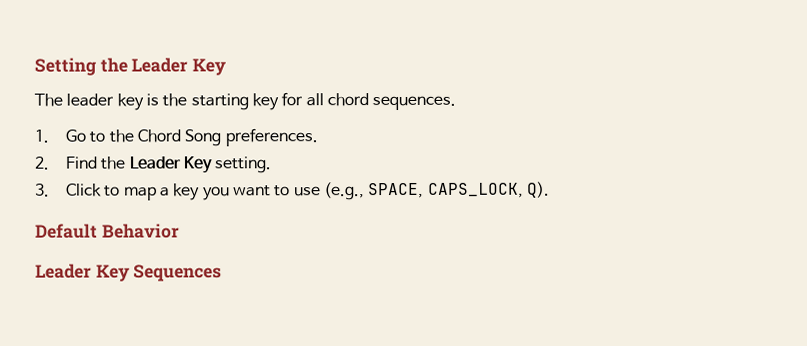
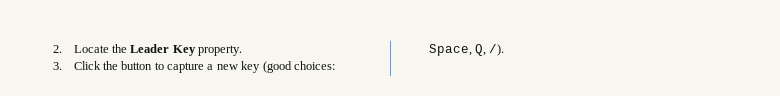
[34,57,227,76] [34,92,457,111] [34,128,318,147] [34,156,273,174] [35,181,550,201] [35,223,180,239] [35,263,223,282] Setting the Leader Key // The leader key is the starting key for all chord sequences. // 1. Go to the Chord Song preferences. // 2. Find the Leader Key setting. // 3. Click to map a key you want to use (e.g., SPACE, CAPS_LOCK, Q). // Default Behavior // Leader Key Sequences -> [53,44,243,56] [53,61,335,73] [428,44,505,56] 2. Locate the Leader Key property. // 3. Click the button to capture a new key (good choices: Space, Q, /).

